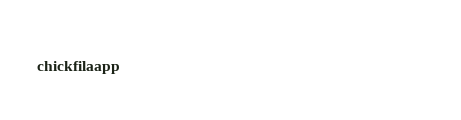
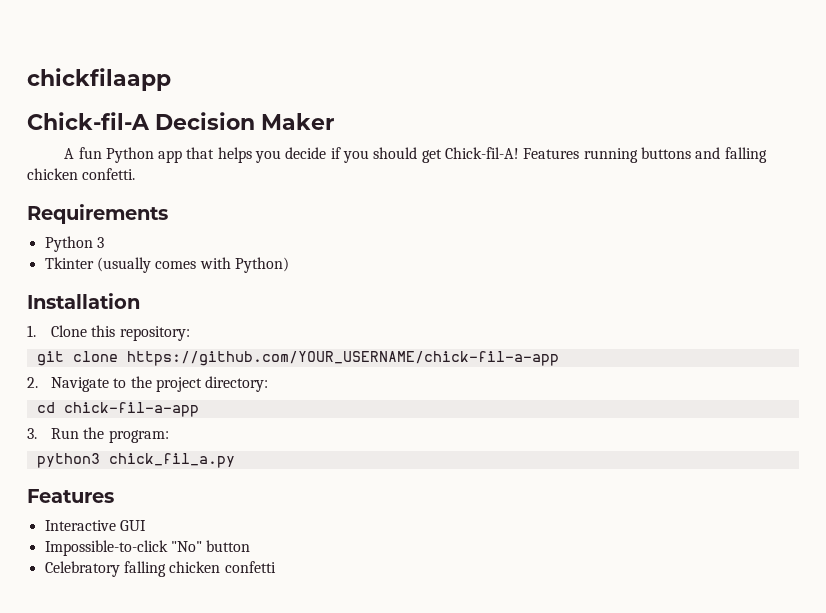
(120, 67) none -> [27,112,334,130] [64,147,767,163] [27,168,136,180] [27,204,168,224] [44,236,104,252] [44,257,289,273] [27,293,140,309] [27,325,190,341] [36,351,559,366] [27,376,269,392] [36,402,199,417] [27,427,169,443] [36,453,235,468] [27,489,114,503] [44,520,146,531] [44,540,251,556] [44,561,276,577] // Chick-fil-A Decision Maker // A fun Python app that helps you decide if you should get Chick-fil-A! Features running buttons and falling chicken confetti. // Requirements // Python 3 // Tkinter (usually comes with Python) // Installation // 1. Clone this repository: // git clone https://github.com/YOUR_USERNAME/chick-fil-a-app // 2. Navigate to the project directory: // cd chick-fil-a-app // 3. Run the program: // python3 chick_fil_a.py // Features // Interactive GUI // Impossible-to-click "No" button // Celebratory falling chicken confetti

